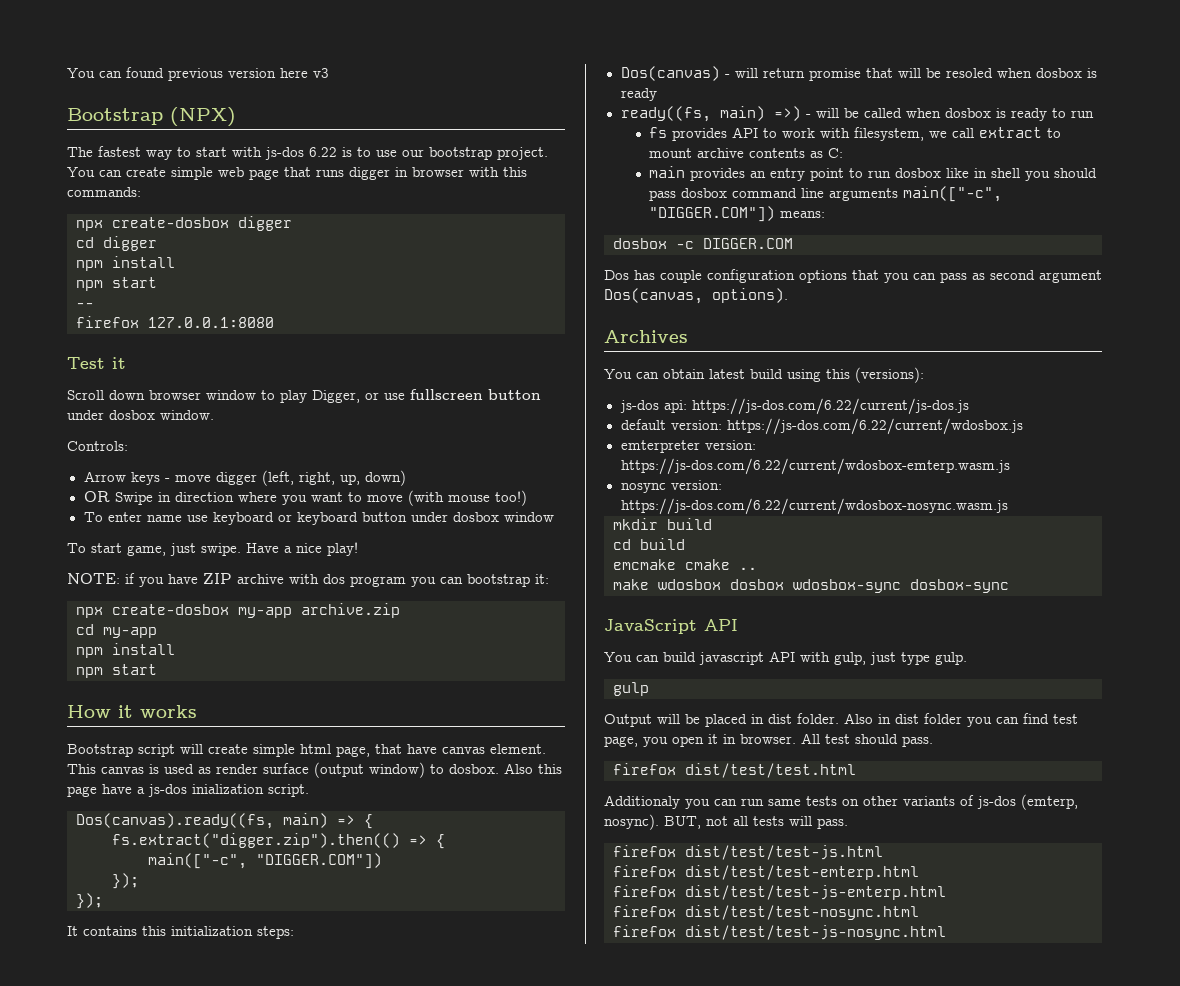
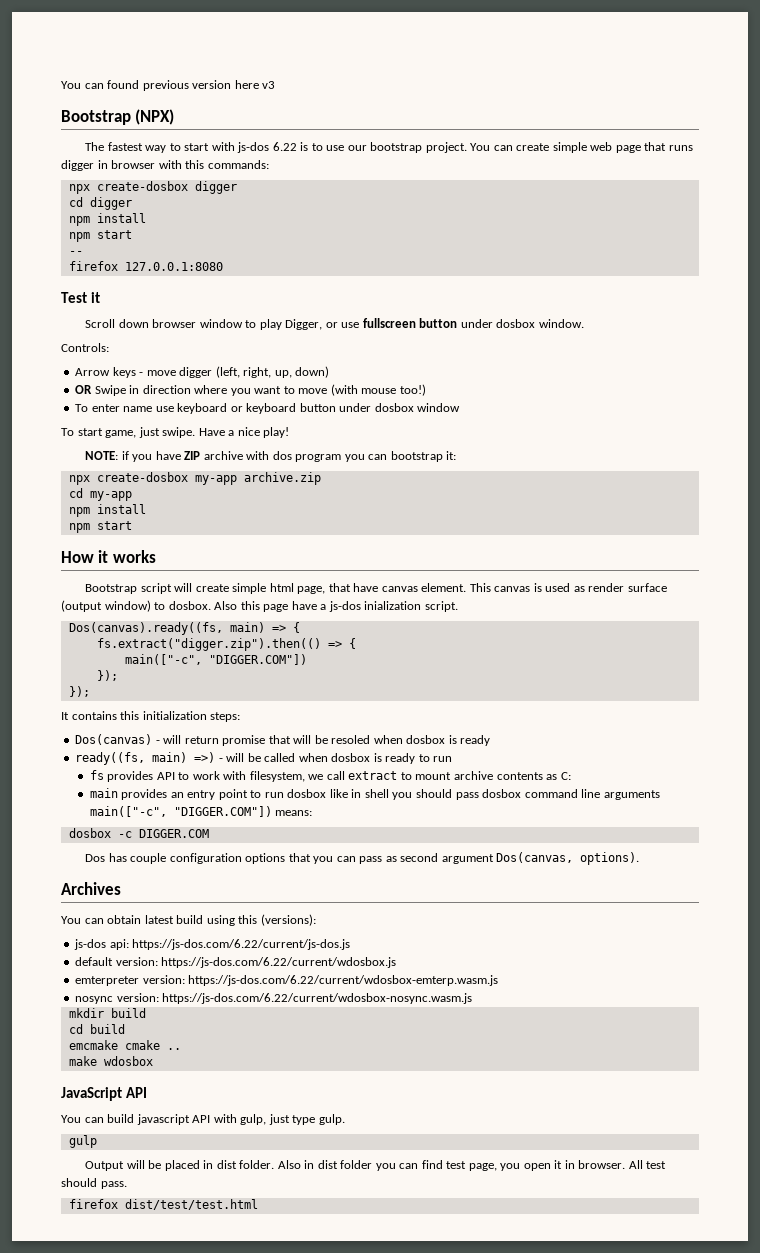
[730,579,1009,593] dosbox wdosbox-sync dosbox-sync -> (153, 1061) none
[604,794,1078,810] [604,814,848,830] [613,845,883,860] [613,865,919,880] [613,885,946,900] [613,905,919,920] [613,925,946,940] // Additionaly you can run same tests on other variants of js-dos (emterp, nosync). BUT, not all tests will pass. // firefox dist/test/test-js.html // firefox dist/test/test-emterp.html // firefox dist/test/test-js-emterp.html // firefox dist/test/test-nosync.html // firefox dist/test/test-js-nosync.html -> (258, 1204) none

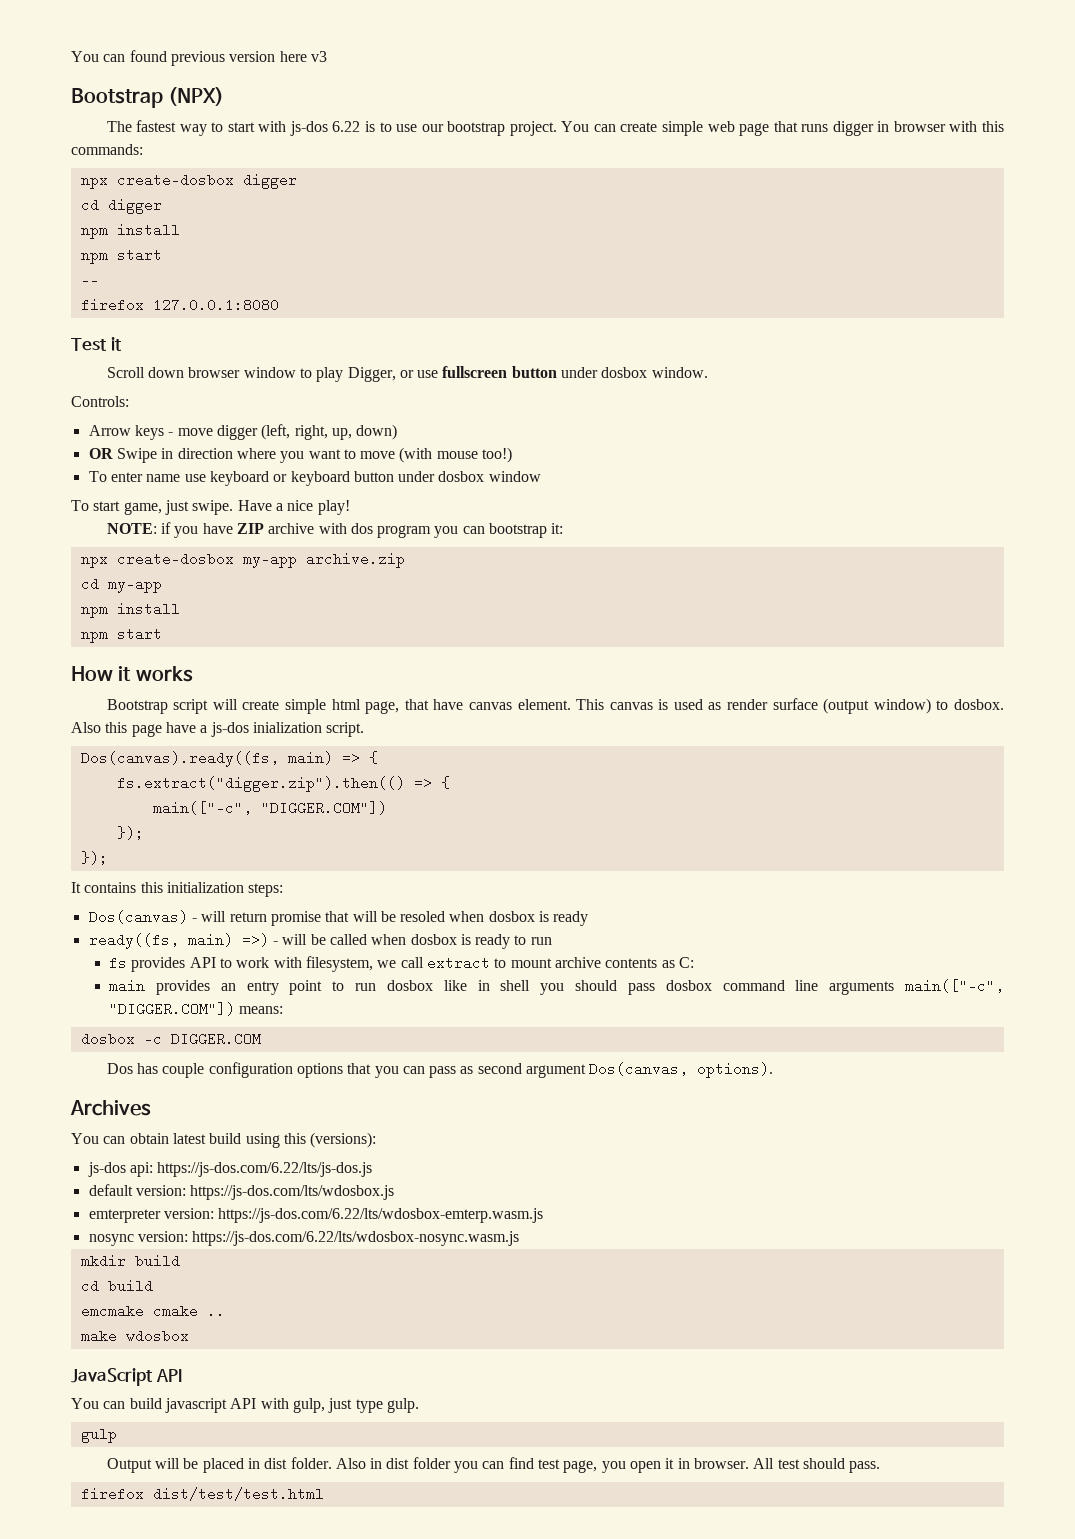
[132,939,351,950] https://js-dos.com/6.22/current/js-dos.js -> [157,1162,373,1177] https://js-dos.com/6.22/lts/js-dos.js
[161,957,397,968] https://js-dos.com/6.22/current/wdosbox.js -> [190,1185,395,1200] https://js-dos.com/lts/wdosbox.js
[188,975,499,986] https://js-dos.com/6.22/current/wdosbox-emterp.wasm.js -> [218,1208,544,1223] https://js-dos.com/6.22/lts/wdosbox-emterp.wasm.js
[162,993,473,1004] https://js-dos.com/6.22/current/wdosbox-nosync.wasm.js -> [192,1231,520,1246] https://js-dos.com/6.22/lts/wdosbox-nosync.wasm.js

